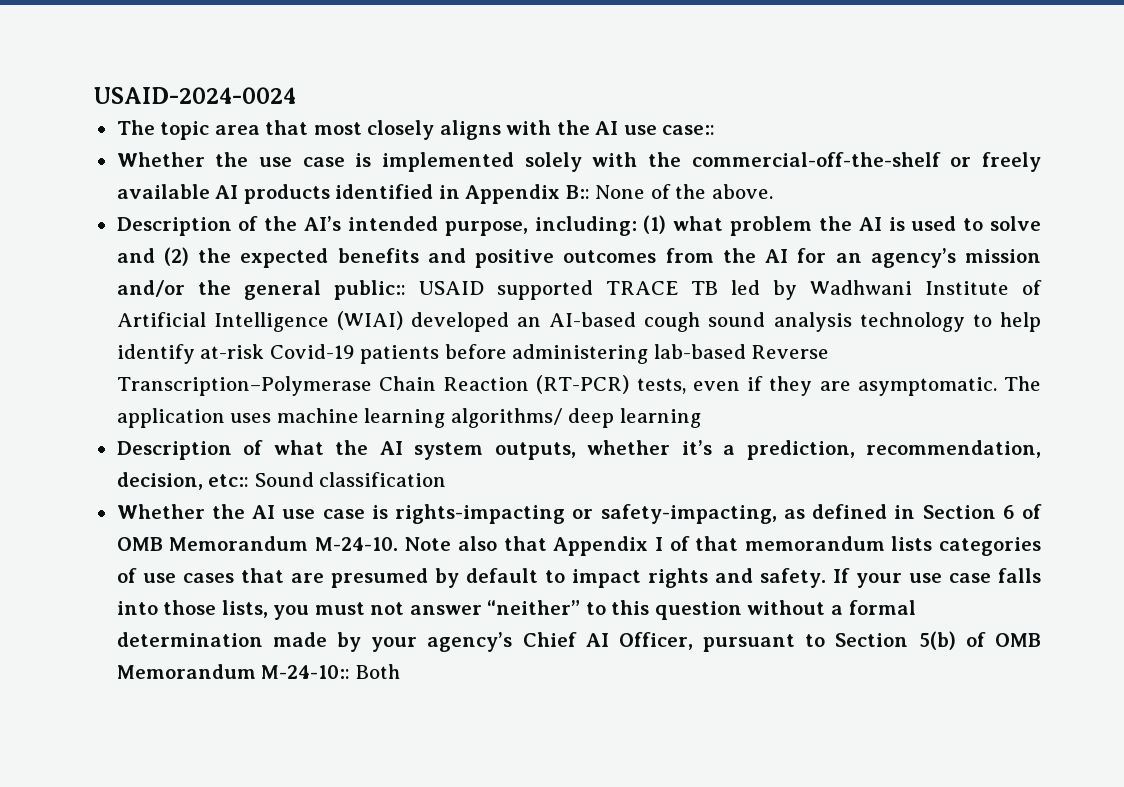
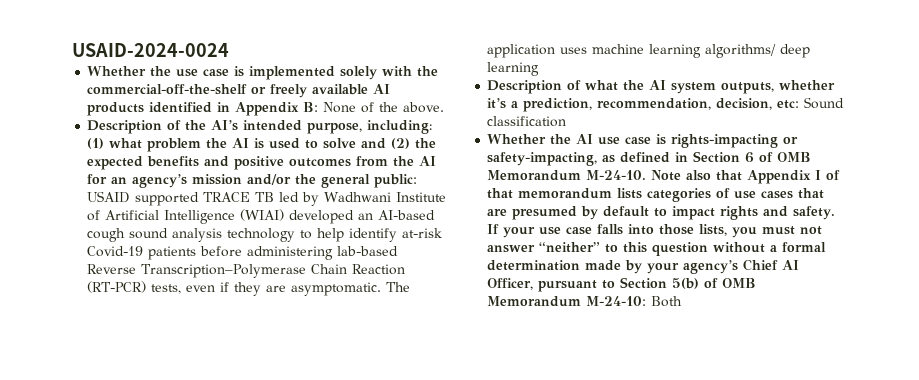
[116,120,716,140] // The topic area that most closely aligns with the AI use case:: -> (229, 50) none
[565,185,590,199] B:: -> [303,102,319,112] B:
[333,280,406,300] public:: -> [374,174,418,188] public:
[208,474,250,487] etc:: -> [777,100,800,109] etc:
[261,665,351,679] M-24-10:: -> [586,296,647,306] M-24-10:

